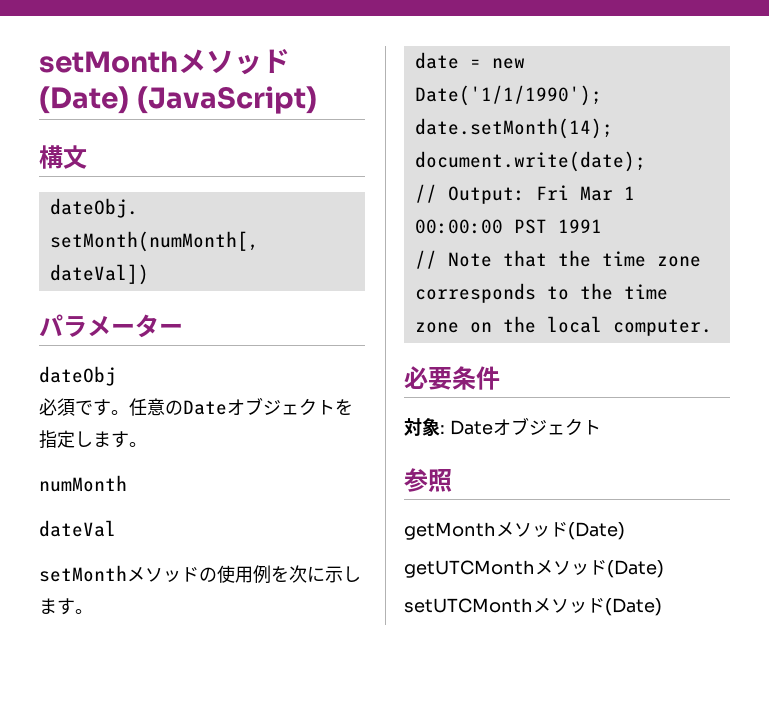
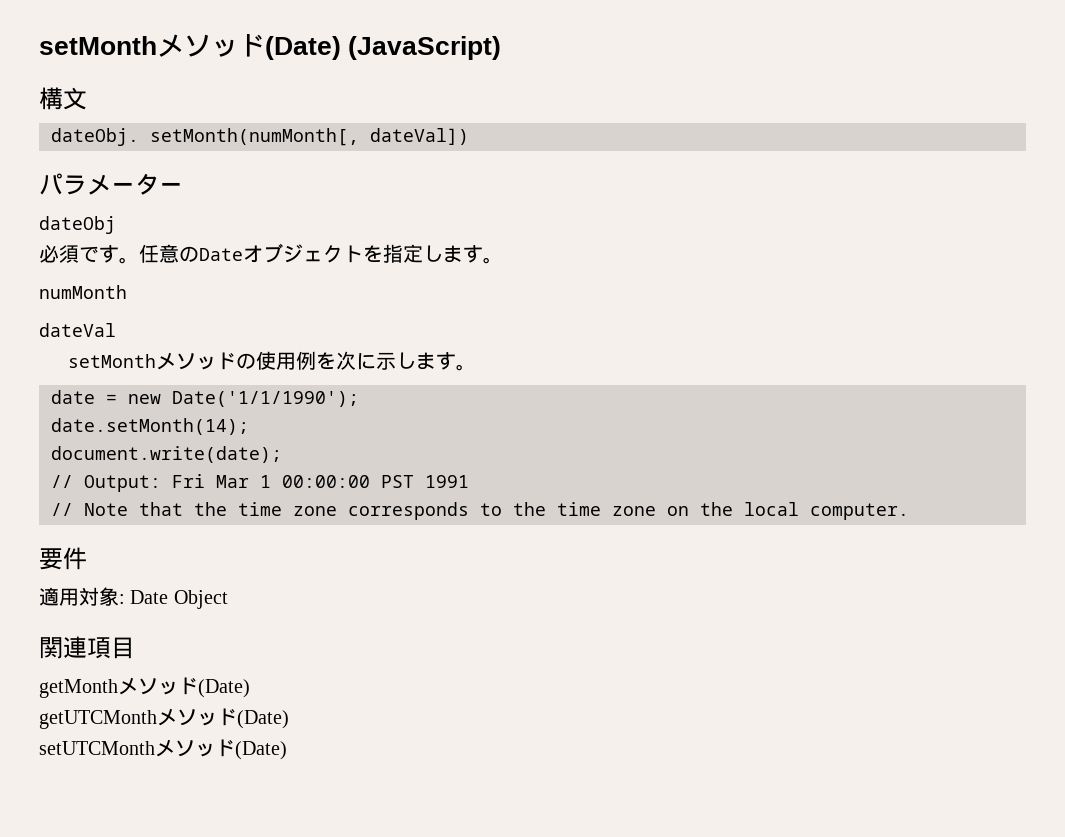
[404,366,476,390] 必要条 -> [39,548,63,570] 要
(500, 378) none -> [39,587,79,606] 適用
[492,417,601,436] [404,468,452,492] オブジェクト // 参照 -> [173,590,228,609] [39,636,135,659] Object // 関連項目

